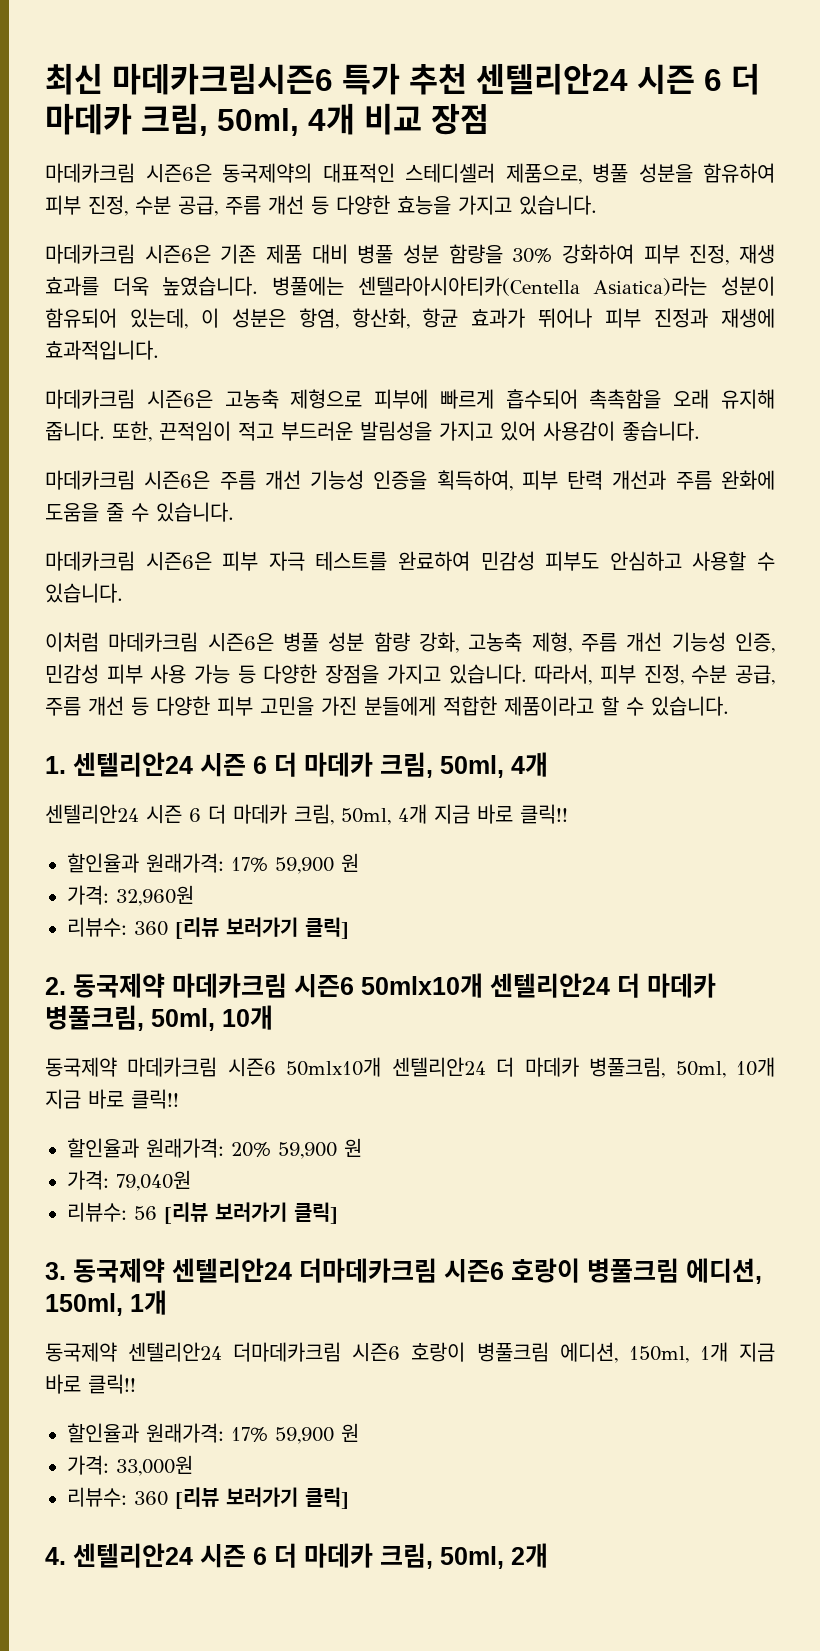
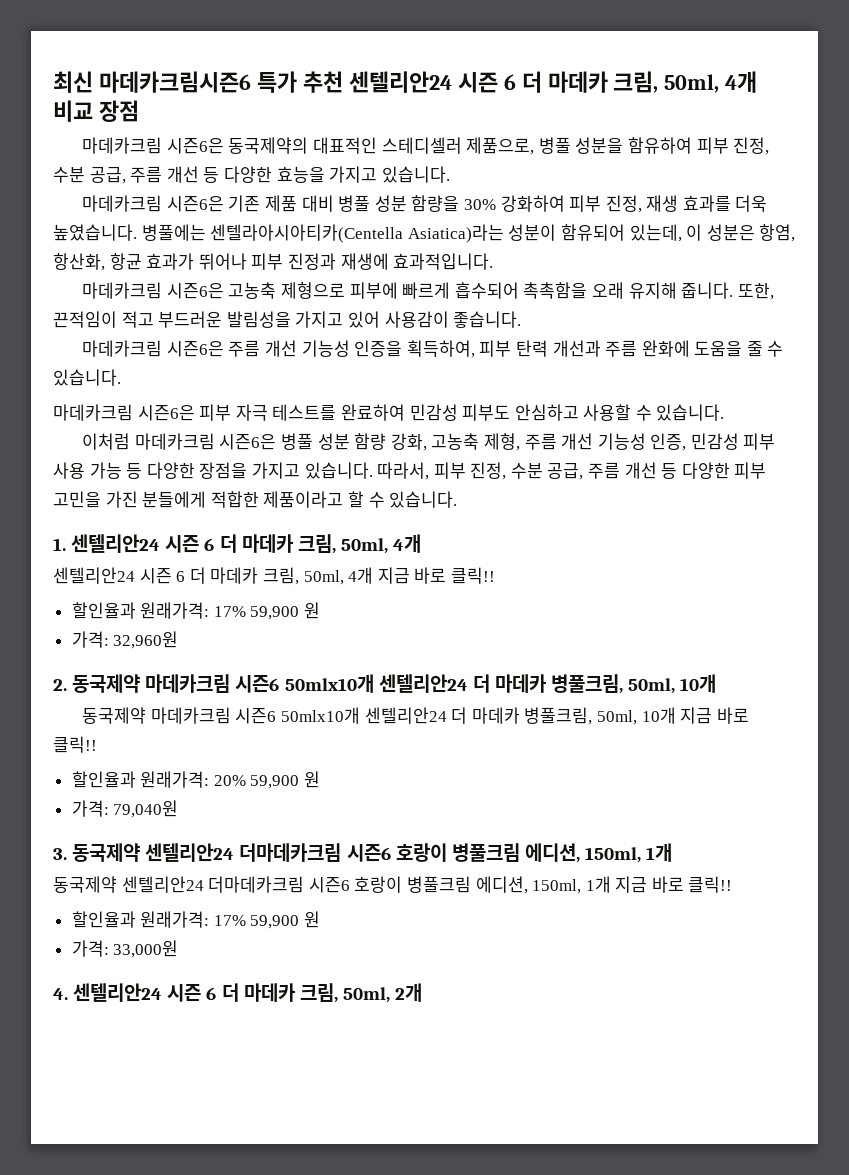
[67,917,349,939] // 리뷰수: 360 [리뷰 보러가기 클릭] -> (179, 640) none
[67,1202,338,1224] // 리뷰수: 56 [리뷰 보러가기 클릭] -> (179, 809) none
[67,1487,349,1509] // 리뷰수: 360 [리뷰 보러가기 클릭] -> (179, 949) none

